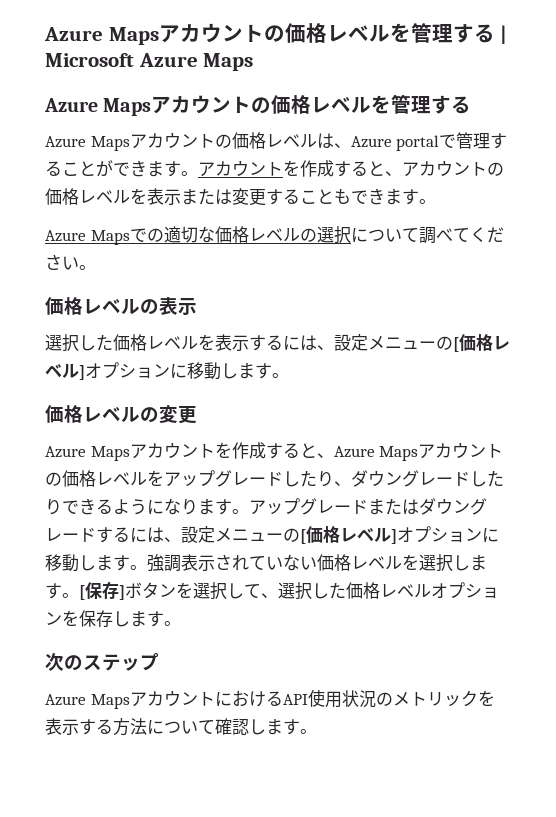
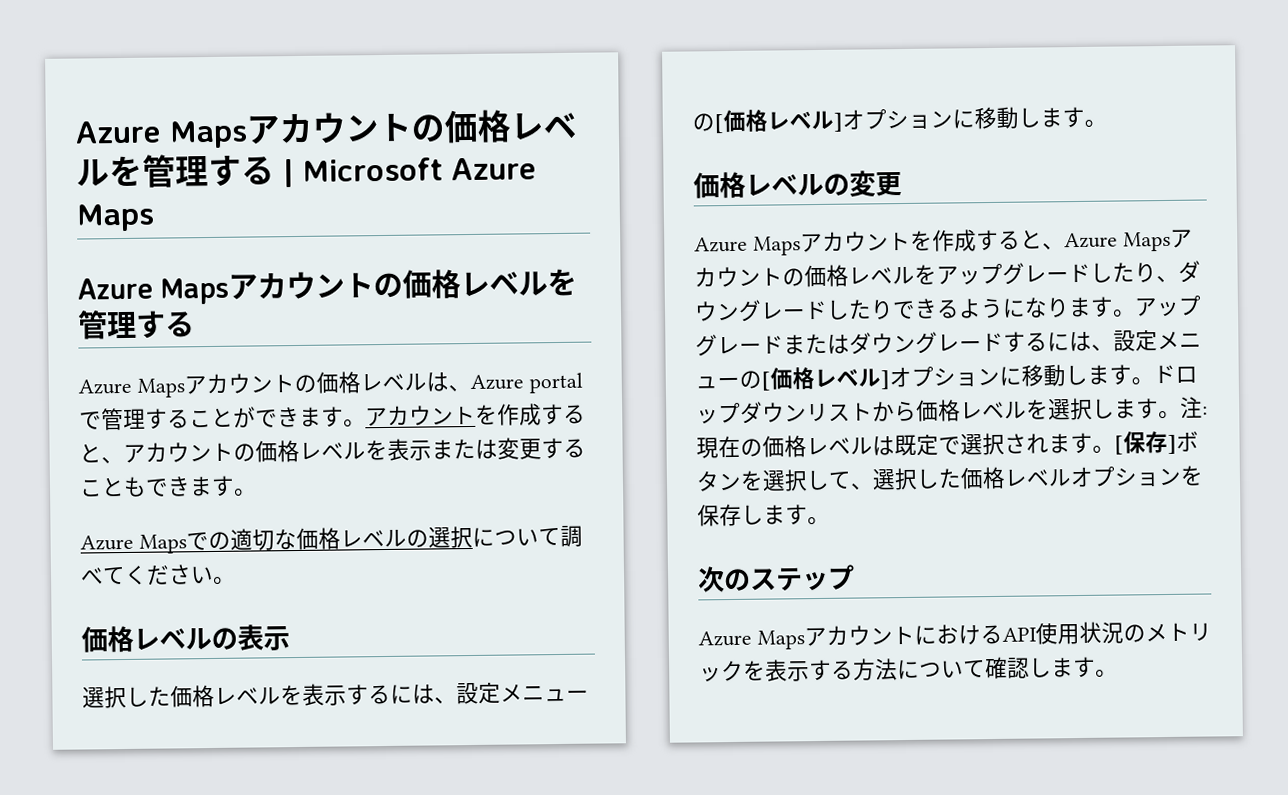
[147,554,317,572] 強調表示されていない -> [1153,364,1198,384] [696,400,917,424] ドロップダウンリストから
(79, 595) none -> [1180,396,1208,419] [696,432,1115,459] 注:現在の価格レベルは既定で選択されます。

